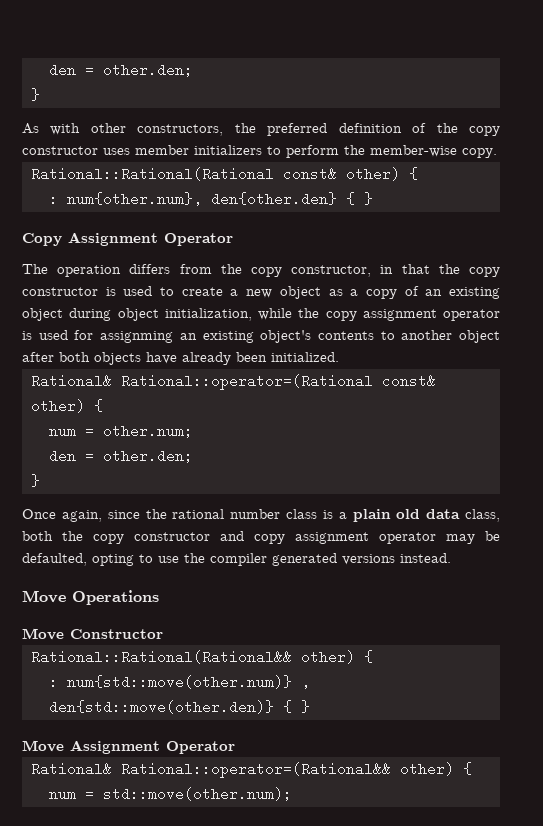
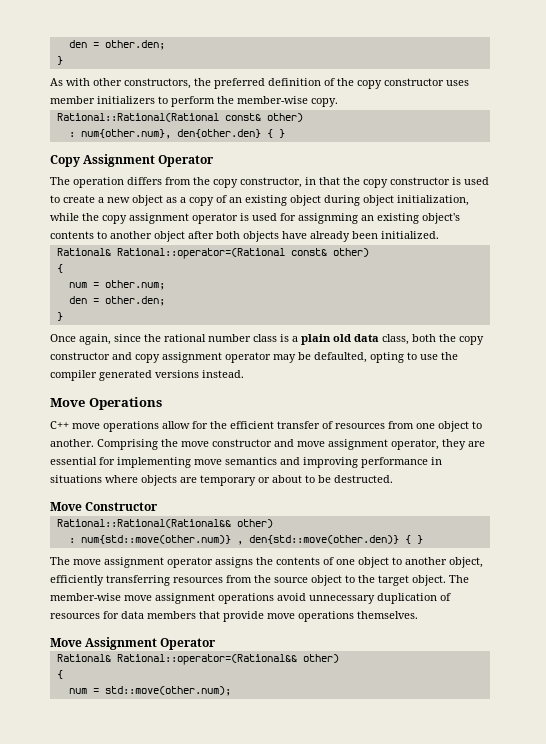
[408,167,418,180] { -> (303, 117) none
(85, 406) none -> (369, 252) //
(159, 597) none -> [50,421,482,432] [50,439,485,450] [50,457,442,468] [50,475,393,486] // C++ move operations allow for the efficient transfer of resources from one object to another. Comprising the move constructor and move assignment operator, they are essential for implementing move semantics and improving performance in situations where objects are temporary or about to be destructed.
[363,650,373,663] { -> (273, 523) none
(310, 706) none -> [50,557,483,568] [50,575,469,586] [50,593,451,604] [50,611,418,622] // The move assignment operator assigns the contents of one object to another object, efficiently transferring resources from the source object to the target object. The member-wise move assignment operations avoid unnecessary duplication of resources for data members that provide move operations themselves.
(454, 769) none -> (339, 658) //

